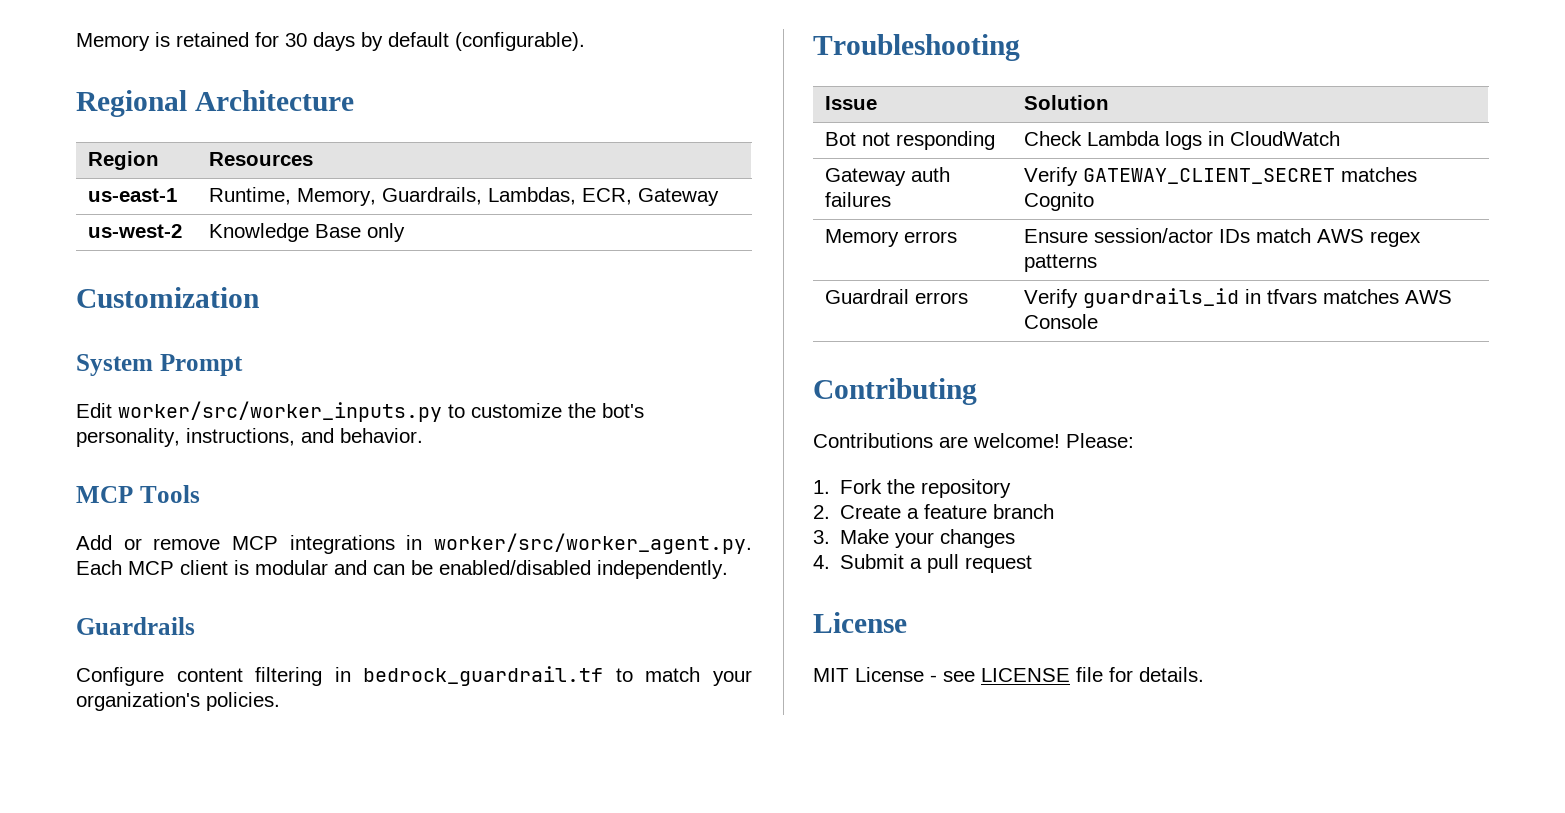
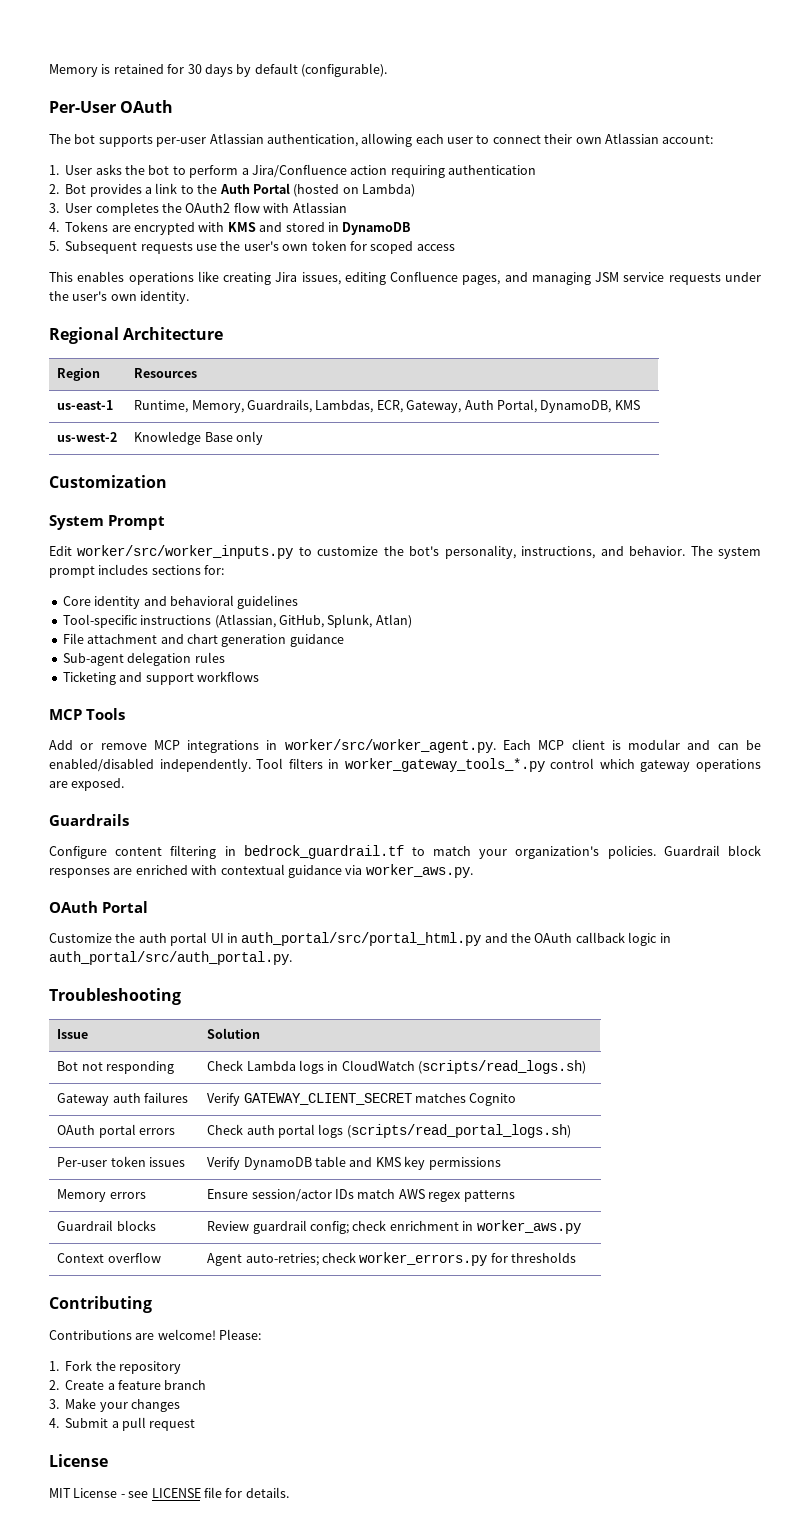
(585, 41) none -> [49,100,174,113] [49,133,714,147] [49,164,536,178] [49,183,415,197] [49,202,347,216] [49,221,412,235] [49,240,455,254] [49,271,761,285] [49,291,190,304] // Per-User OAuth // The bot supports per-user Atlassian authentication, allowing each user to connect their own Atlassian account: // 1. User asks the bot to perform a Jira/Confluence action requiring authentication // 2. Bot provides a link to the Auth Portal (hosted on Lambda) // 3. User completes the OAuth2 flow with Atlassian // 4. Tokens are encrypted with KMS and stored in DynamoDB // 5. Subsequent requests use the user's own token for scoped access // This enables operations like creating Jira issues, editing Confluence pages, and managing JSM service requests under the user's own identity.
[638,188,720,206] Gateway -> [406,399,640,413] Gateway, Auth Portal, DynamoDB, KMS
(423, 435) none -> [690,546,761,559] [49,564,225,578] [62,595,299,609] [62,614,412,628] [62,633,344,647] [62,652,225,666] [62,671,259,685] The system prompt includes sections for: // Core identity and behavioral guidelines // Tool-specific instructions (Atlassian, GitHub, Splunk, Atlan) // File attachment and chart generation guidance // Sub-agent delegation rules // Ticketing and support workflows
(728, 569) none -> [256,758,761,772] [49,778,125,791] Tool filters in worker_gateway_tools_*.py control which gateway operations are exposed.
(280, 701) none -> [663,845,761,856] [49,864,473,878] [49,901,148,913] [49,932,671,946] [49,951,292,965] Guardrail block responses are enriched with contextual guidance via worker_aws.py. // OAuth Portal // Customize the auth portal UI in auth_portal/src/portal_html.py and the OAuth callback logic in auth_portal/src/auth_portal.py.
(1341, 138) none -> [418,1060,587,1074] (scripts/read_logs.sh)
(1095, 201) none -> [57,1124,176,1138] [207,1124,571,1138] [57,1156,186,1167] [207,1156,501,1170] // OAuth portal errors | Check auth portal logs (scripts/read_portal_logs.sh) // Per-user token issues | Verify DynamoDB table and KMS key permissions
[915,292,969,304] [1024,288,1453,308] [1024,314,1099,329] errors | Verify guardrails_id in tfvars matches AWS Console -> [116,1220,156,1231] [207,1220,581,1234] [57,1252,161,1263] [207,1252,577,1266] blocks | Review guardrail config; check enrichment in worker_aws.py // Context overflow | Agent auto-retries; check worker_errors.py for thresholds

